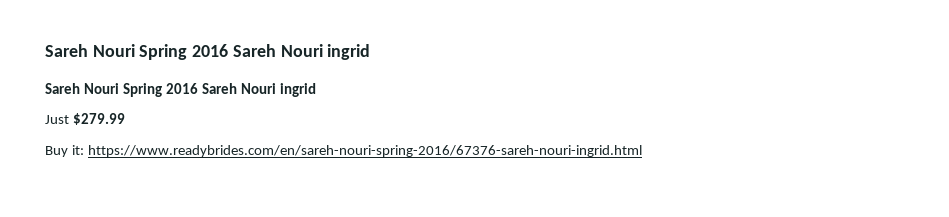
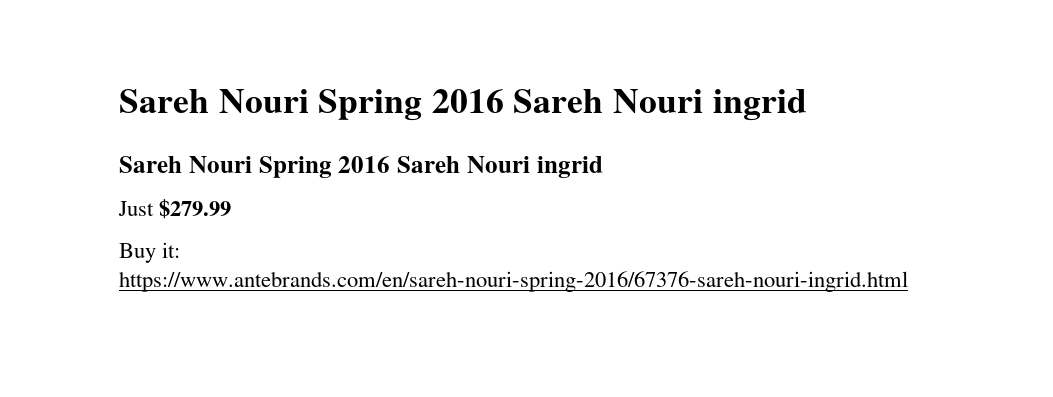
[87,145,642,157] https://www.readybrides.com/en/sareh-nouri-spring-2016/67376-sareh-nouri-ingrid.html -> [119,271,908,292] https://www.antebrands.com/en/sareh-nouri-spring-2016/67376-sareh-nouri-ingrid.html

